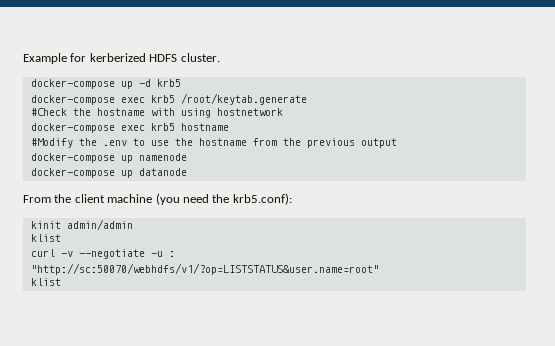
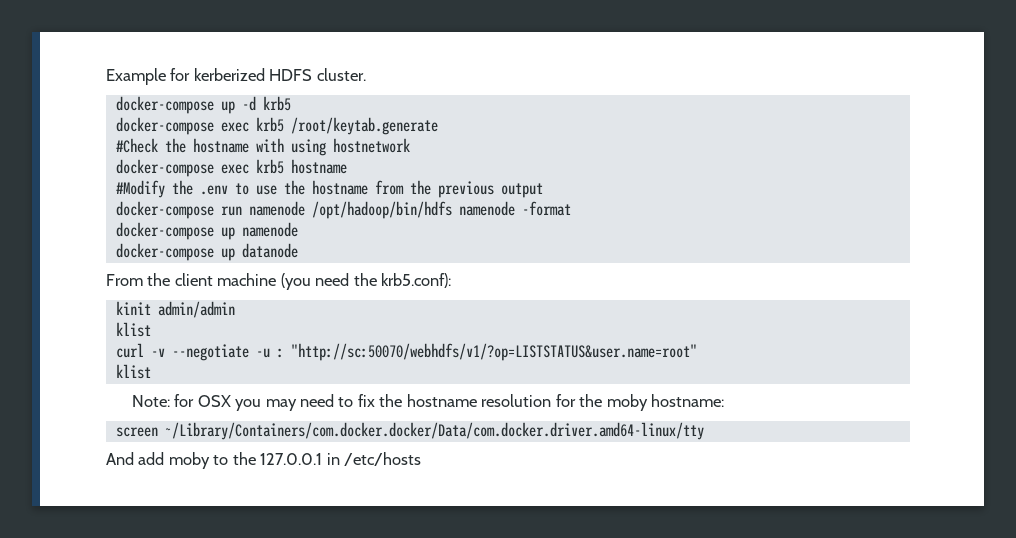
(397, 143) none -> [115,201,571,219] // docker-compose run namenode /opt/hadoop/bin/hdfs namenode -format
(61, 282) none -> [131,394,725,411] [115,422,704,440] [106,452,422,469] // Note: for OSX you may need to fix the hostname resolution for the moby hostname: // screen ~/Library/Containers/com.docker.docker/Data/com.docker.driver.amd64-linux/tty // And add moby to the 127.0.0.1 in /etc/hosts

